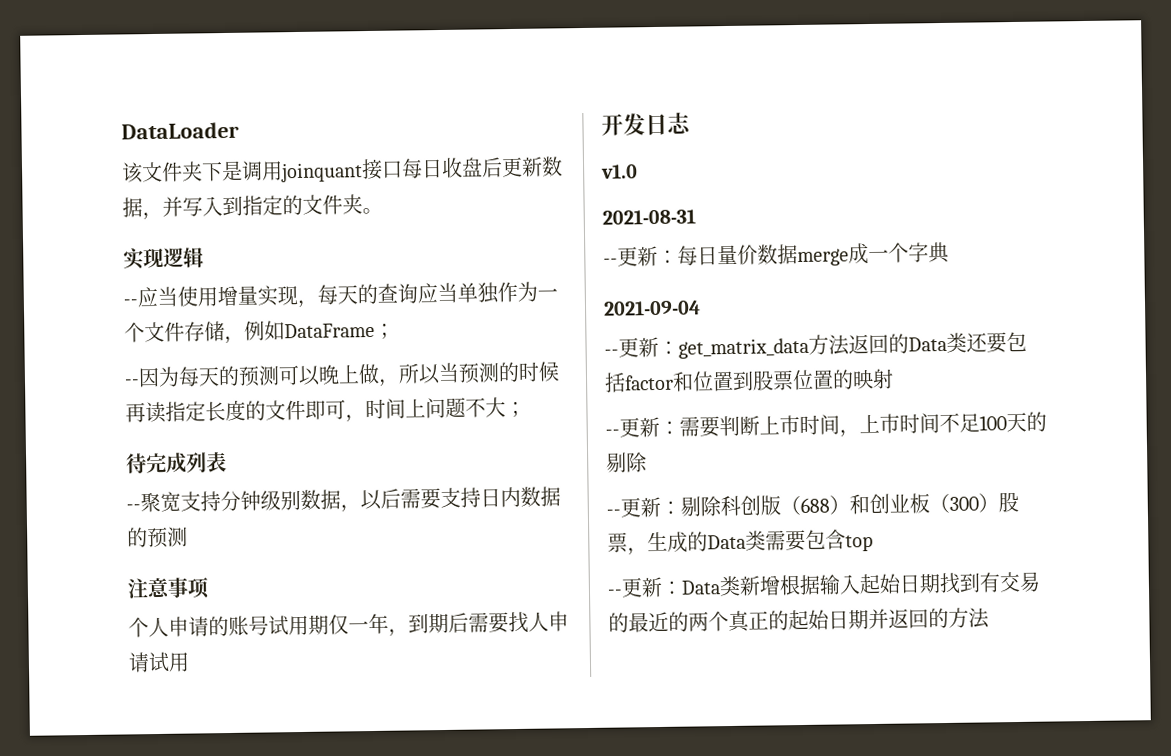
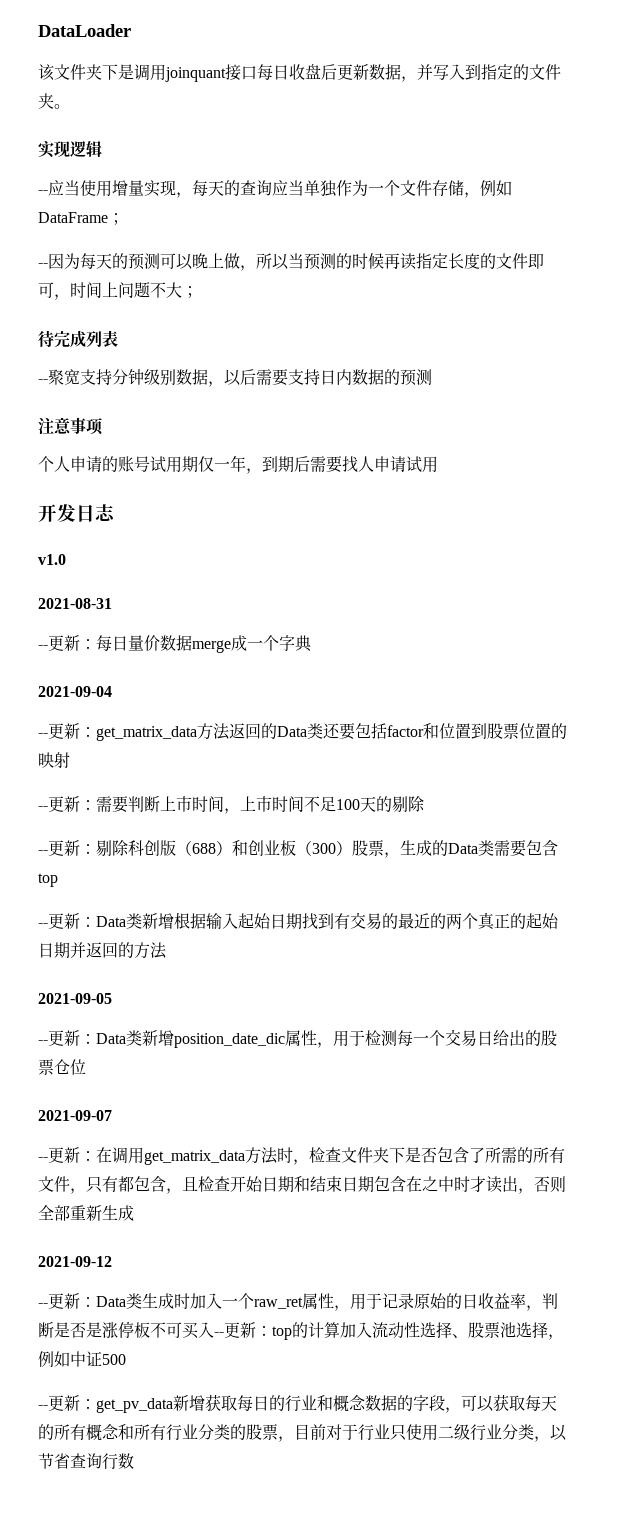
(990, 618) none -> [38,993,112,1004] [38,1029,557,1048] [38,1059,86,1075] [38,1110,112,1121] [38,1147,565,1165] [38,1176,566,1194] [38,1205,134,1221] [38,1256,112,1267] [38,1293,558,1311] [38,1321,564,1340] [38,1351,126,1367] [38,1394,557,1413] [38,1424,567,1442] [38,1453,134,1470] // 2021-09-05 // --更新：Data类新增position_date_dic属性，用于检测每一个交易日给出的股票仓位 // 2021-09-07 // --更新：在调用get_matrix_data方法时，检查文件夹下是否包含了所需的所有文件，只有都包含，且检查开始日期和结束日期包含在之中时才读出，否则全部重新生成 // 2021-09-12 // --更新：Data类生成时加入一个raw_ret属性，用于记录原始的日收益率，判断是否是涨停板不可买入--更新：top的计算加入流动性选择、股票池选择，例如中证500 // --更新：get_pv_data新增获取每日的行业和概念数据的字段，可以获取每天的所有概念和所有行业分类的股票，目前对于行业只使用二级行业分类，以节省查询行数

